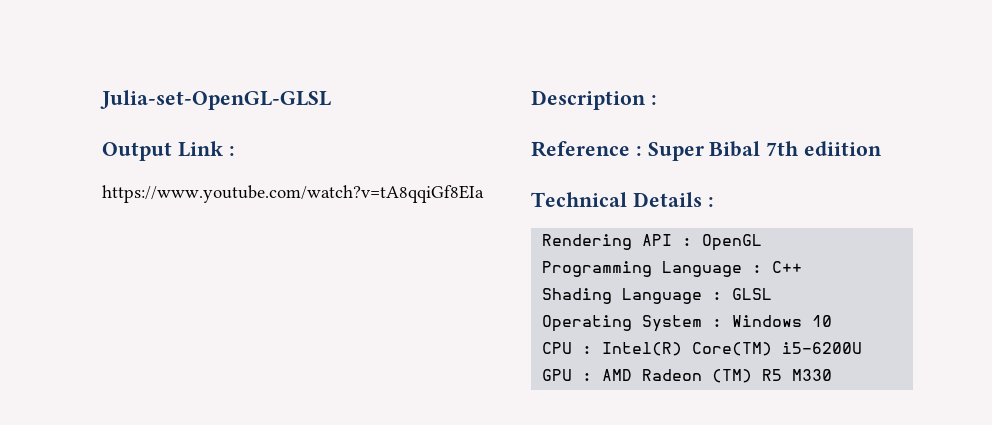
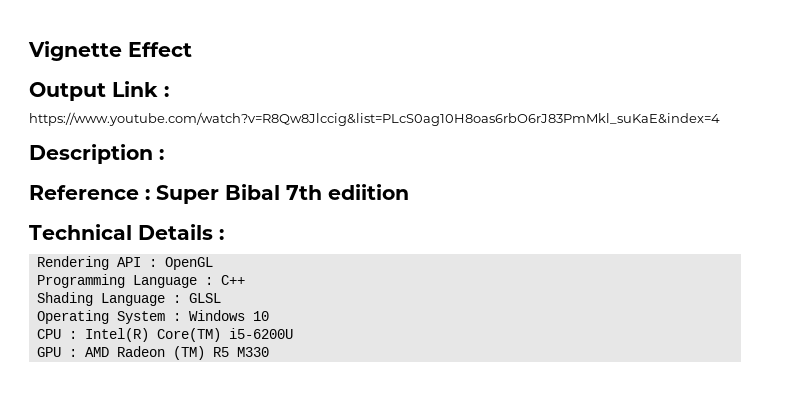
[100,90,331,110] Julia-set-OpenGL-GLSL -> [28,41,192,61] Vignette Effect
[102,185,484,203] https://www.youtube.com/watch?v=tA8qqiGf8EIa -> [29,112,720,126] https://www.youtube.com/watch?v=R8Qw8Jlccig&list=PLcS0ag10H8oas6rbO6rJ83PmMkl_suKaE&index=4

